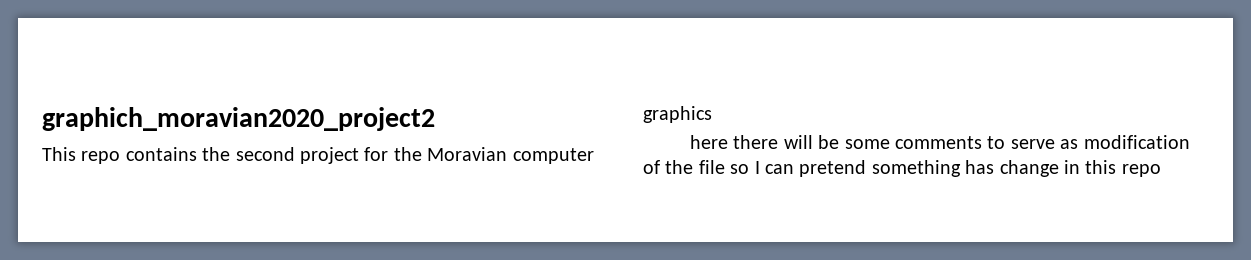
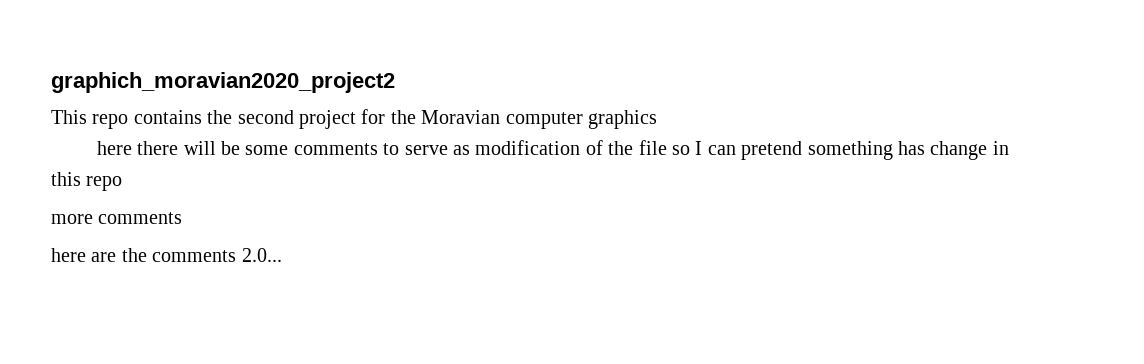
(1161, 170) none -> [51,212,183,224] [51,248,282,262] // more comments // here are the comments 2.0...

